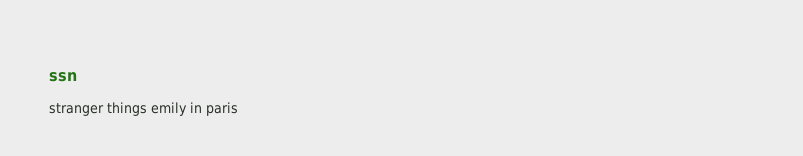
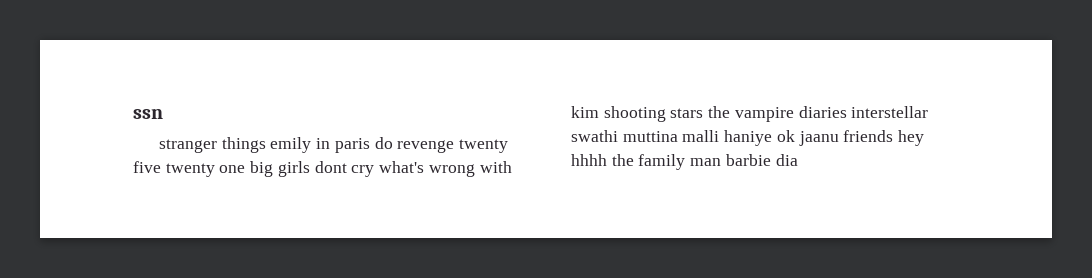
(238, 109) none -> [374,137,508,153] [133,161,512,177] [571,106,929,122] [571,130,925,146] [571,154,798,170] do revenge twenty five twenty one big girls dont cry what's wrong with kim shooting stars the vampire diaries interstellar swathi muttina malli haniye ok jaanu friends hey hhhh the family man barbie dia

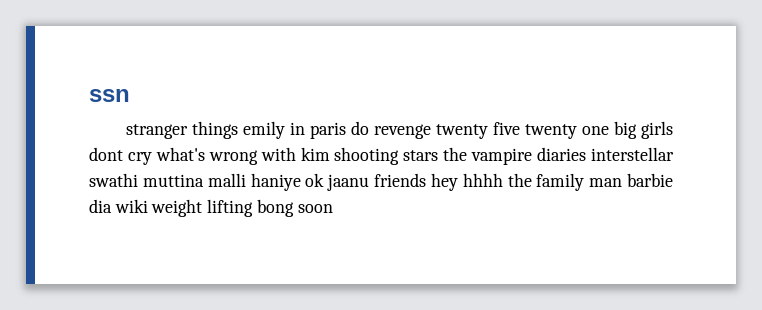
(798, 160) none -> [114,199,333,217] wiki weight lifting bong soon

